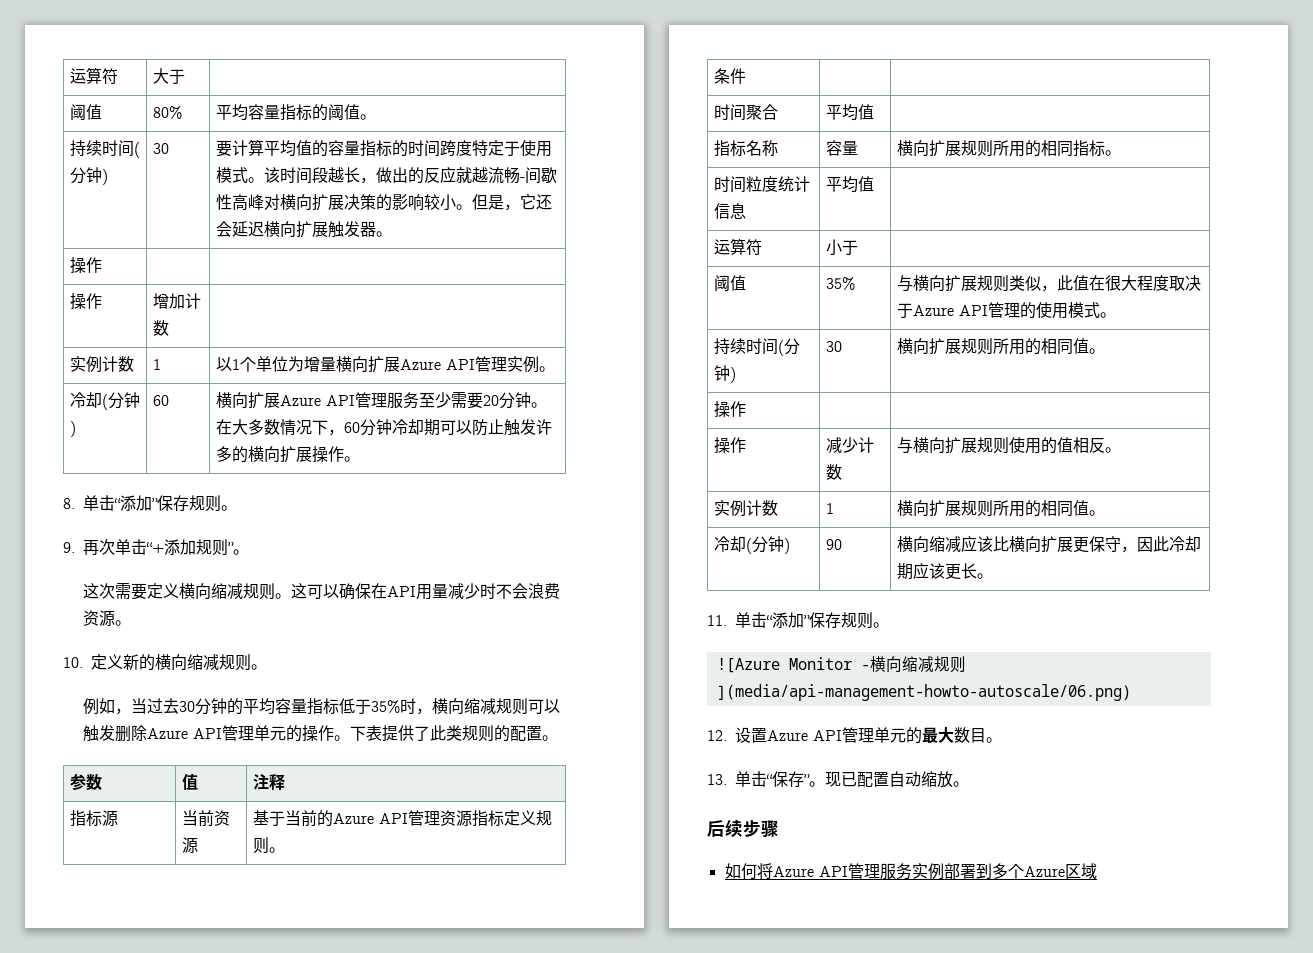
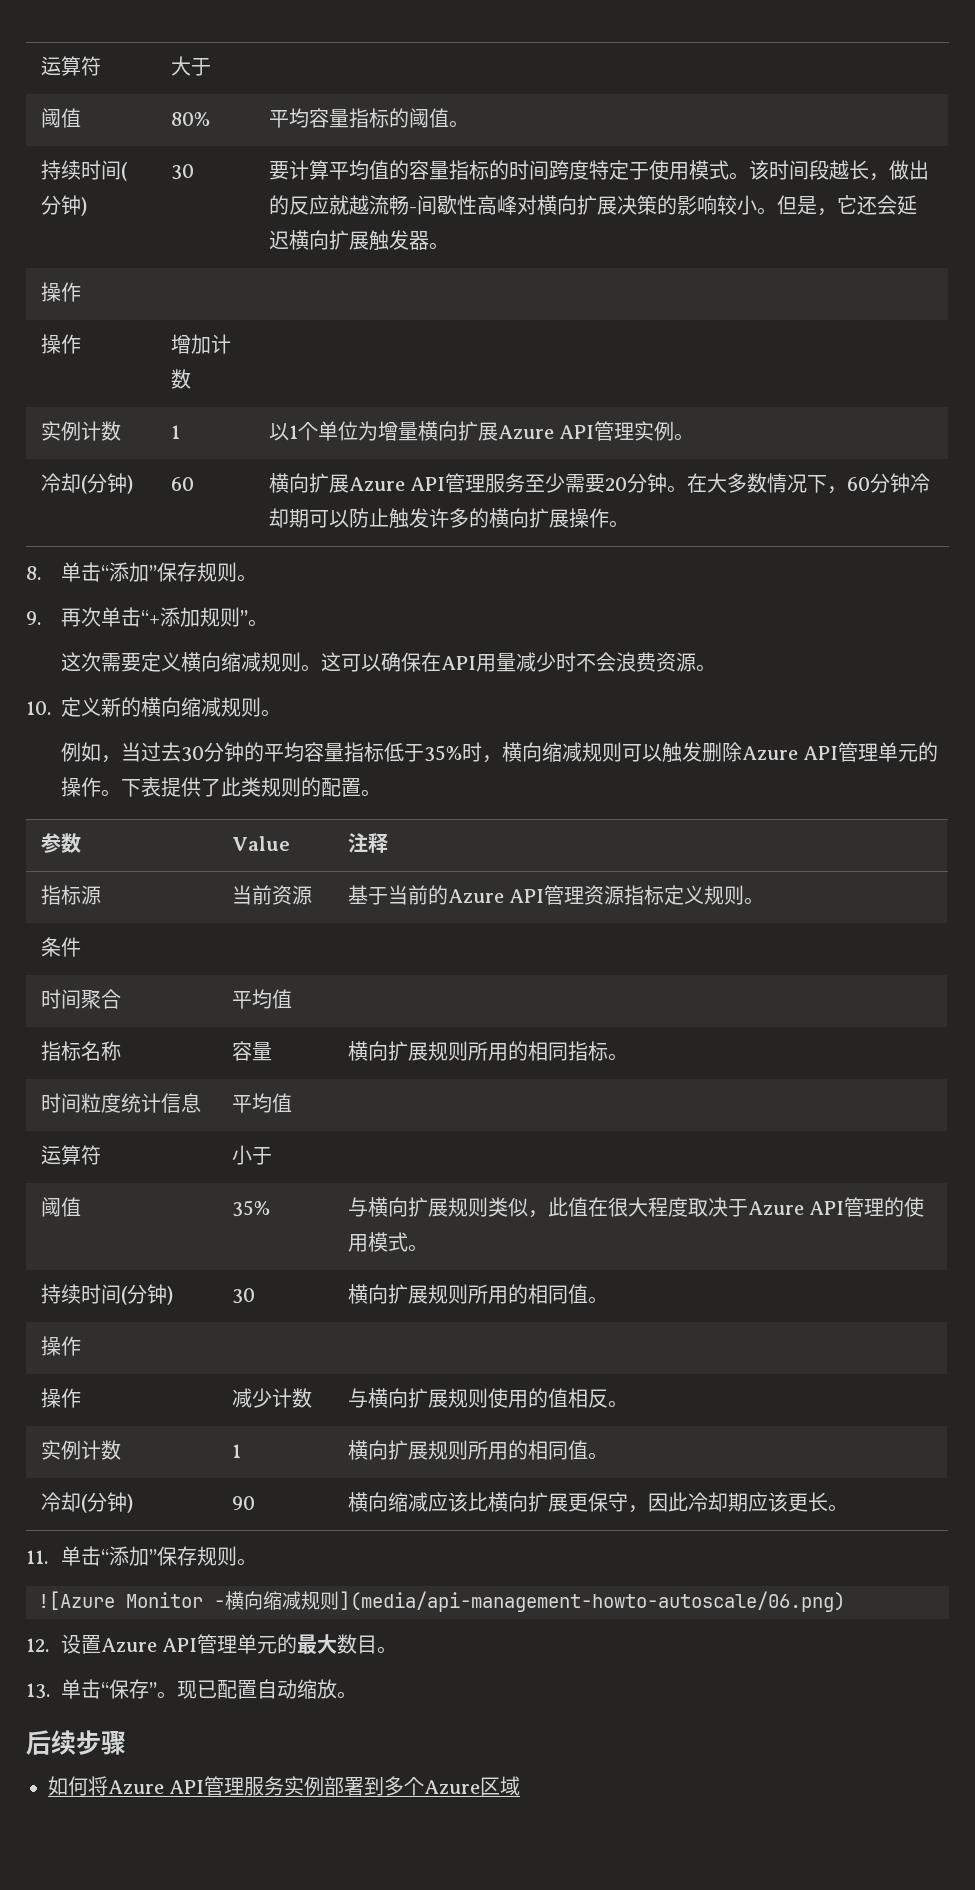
[181,774,198,790] 值 -> [232,836,291,851] Value

